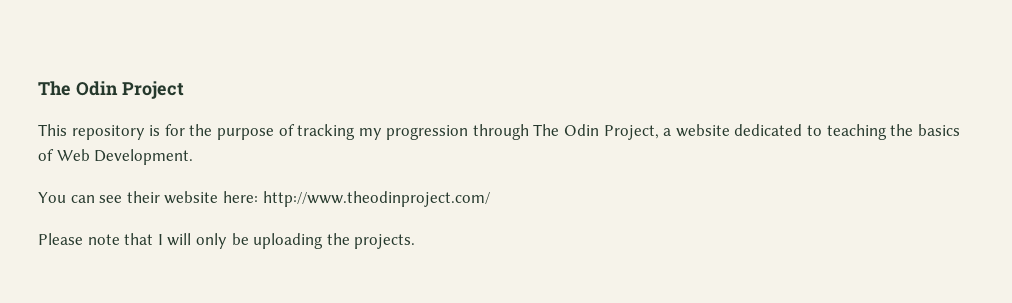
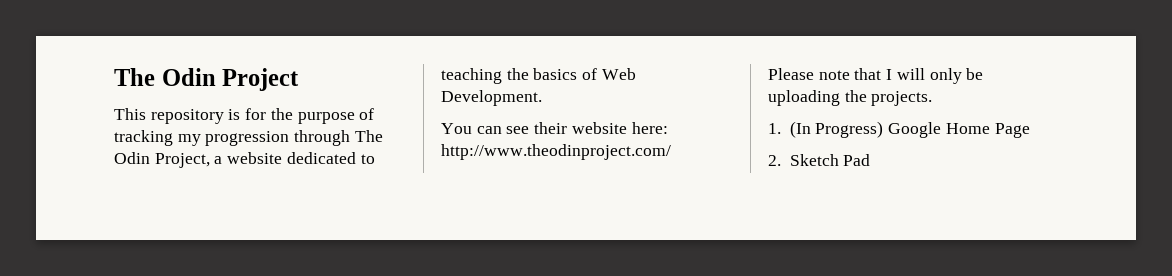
(416, 241) none -> [768,121,1030,138] [768,154,871,166] // 1. (In Progress) Google Home Page // 2. Sketch Pad

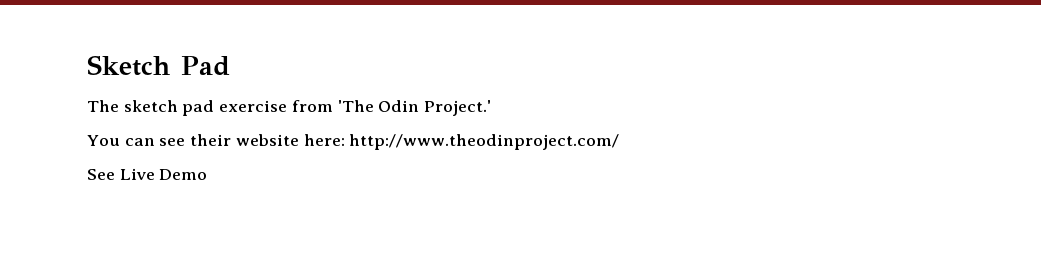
[114,68,300,91] [114,108,375,124] [114,130,383,146] [114,152,375,168] [441,68,636,84] [441,90,542,106] The Odin Project // This repository is for the purpose of tracking my progression through The Odin Project, a website dedicated to teaching the basics of Web Development. -> [87,55,230,76] [87,100,492,116] Sketch Pad // The sketch pad exercise from 'The Odin Project.'
[768,68,984,84] [768,90,933,106] [768,121,1030,138] [768,154,871,166] Please note that I will only be uploading the projects. // 1. (In Progress) Google Home Page // 2. Sketch Pad -> [87,168,208,180] See Live Demo

